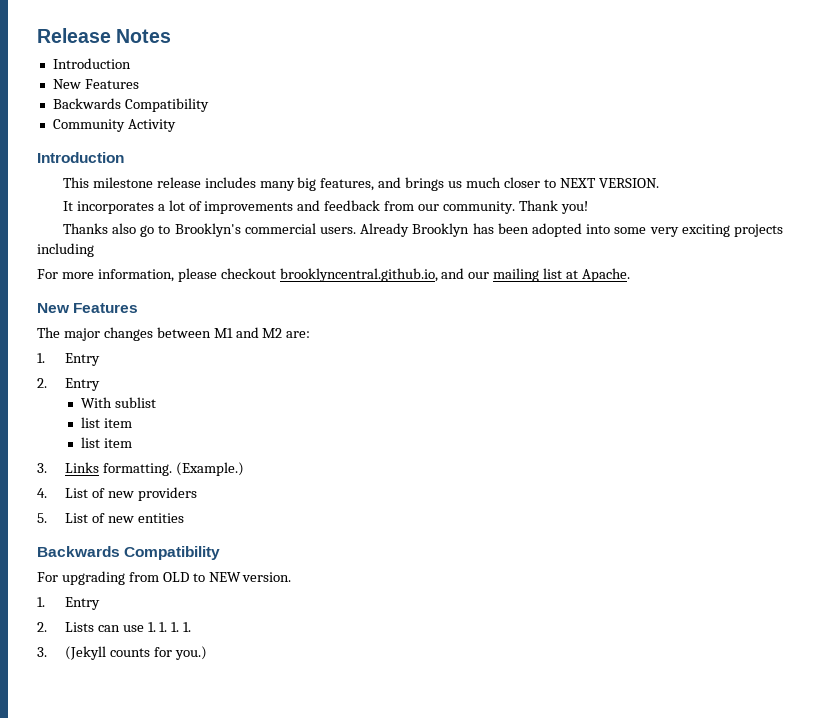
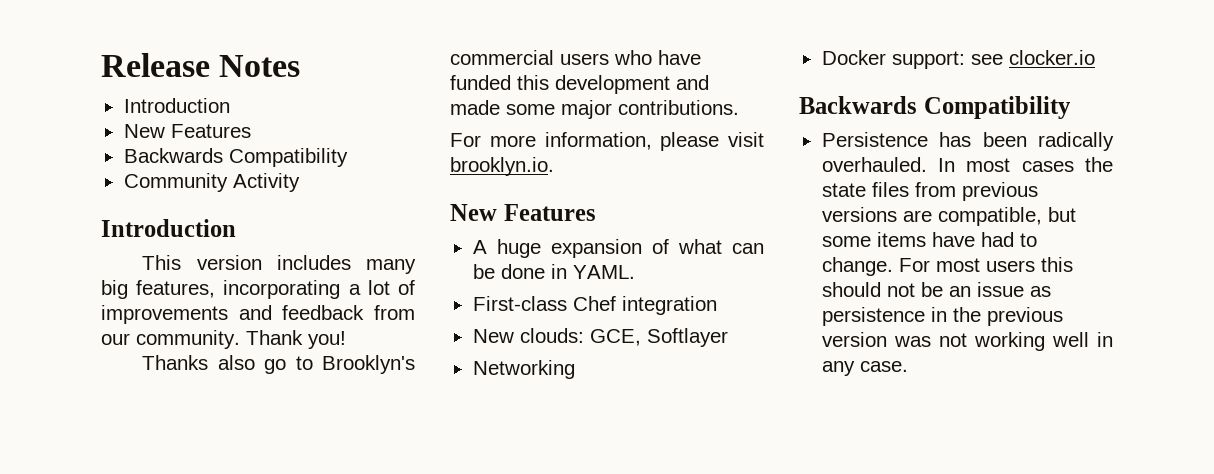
[92,177,201,188] milestone release -> [196,255,262,270] version
[378,177,659,191] [62,201,154,214] and brings us much closer to NEXT VERSION. // It incorporates -> [223,280,341,299] incorporating
[320,223,783,237] [37,243,94,257] [37,268,631,282] [37,303,139,313] [37,327,311,341] [37,353,100,366] [37,378,100,391] [80,397,156,408] [80,417,132,428] [80,437,132,448] [37,462,244,476] [37,487,197,501] [37,513,184,523] [37,546,221,560] [37,571,292,585] [37,597,100,610] [37,622,192,632] [37,646,207,660] users. Already Brooklyn has been adopted into some very exciting projects including // For more information, please checkout brooklyncentral.github.io, and our mailing list at Apache. // New Features // The major changes between M1 and M2 are: // 1. Entry // 2. Entry // With sublist // list item // list item // 3. Links formatting. (Example.) // 4. List of new providers // 5. List of new entities // Backwards Compatibility // For upgrading from OLD to NEW version. // 1. Entry // 2. Lists can use 1. 1. 1. 1. // 3. (Jekyll counts for you.) -> [560,50,701,65] [450,75,709,94] [450,100,739,119] [450,132,764,151] [450,157,554,176] [450,204,596,221] [472,239,764,258] [472,264,635,279] [472,296,717,315] [472,328,728,347] [472,360,575,379] [821,50,1095,69] [799,96,1071,119] [821,132,1114,151] [821,157,1113,172] [821,182,1038,201] [821,207,1076,226] [821,232,1037,247] [821,257,1073,276] [821,282,1051,297] [821,307,1063,326] [821,332,1113,351] [821,361,908,376] users who have funded this development and made some major contributions. // For more information, please visit brooklyn.io. // New Features // A huge expansion of what can be done in YAML. // First-class Chef integration // New clouds: GCE, Softlayer // Networking // Docker support: see clocker.io // Backwards Compatibility // Persistence has been radically overhauled. In most cases the state files from previous versions are compatible, but some items have had to change. For most users this should not be an issue as persistence in the previous version was not working well in any case.

